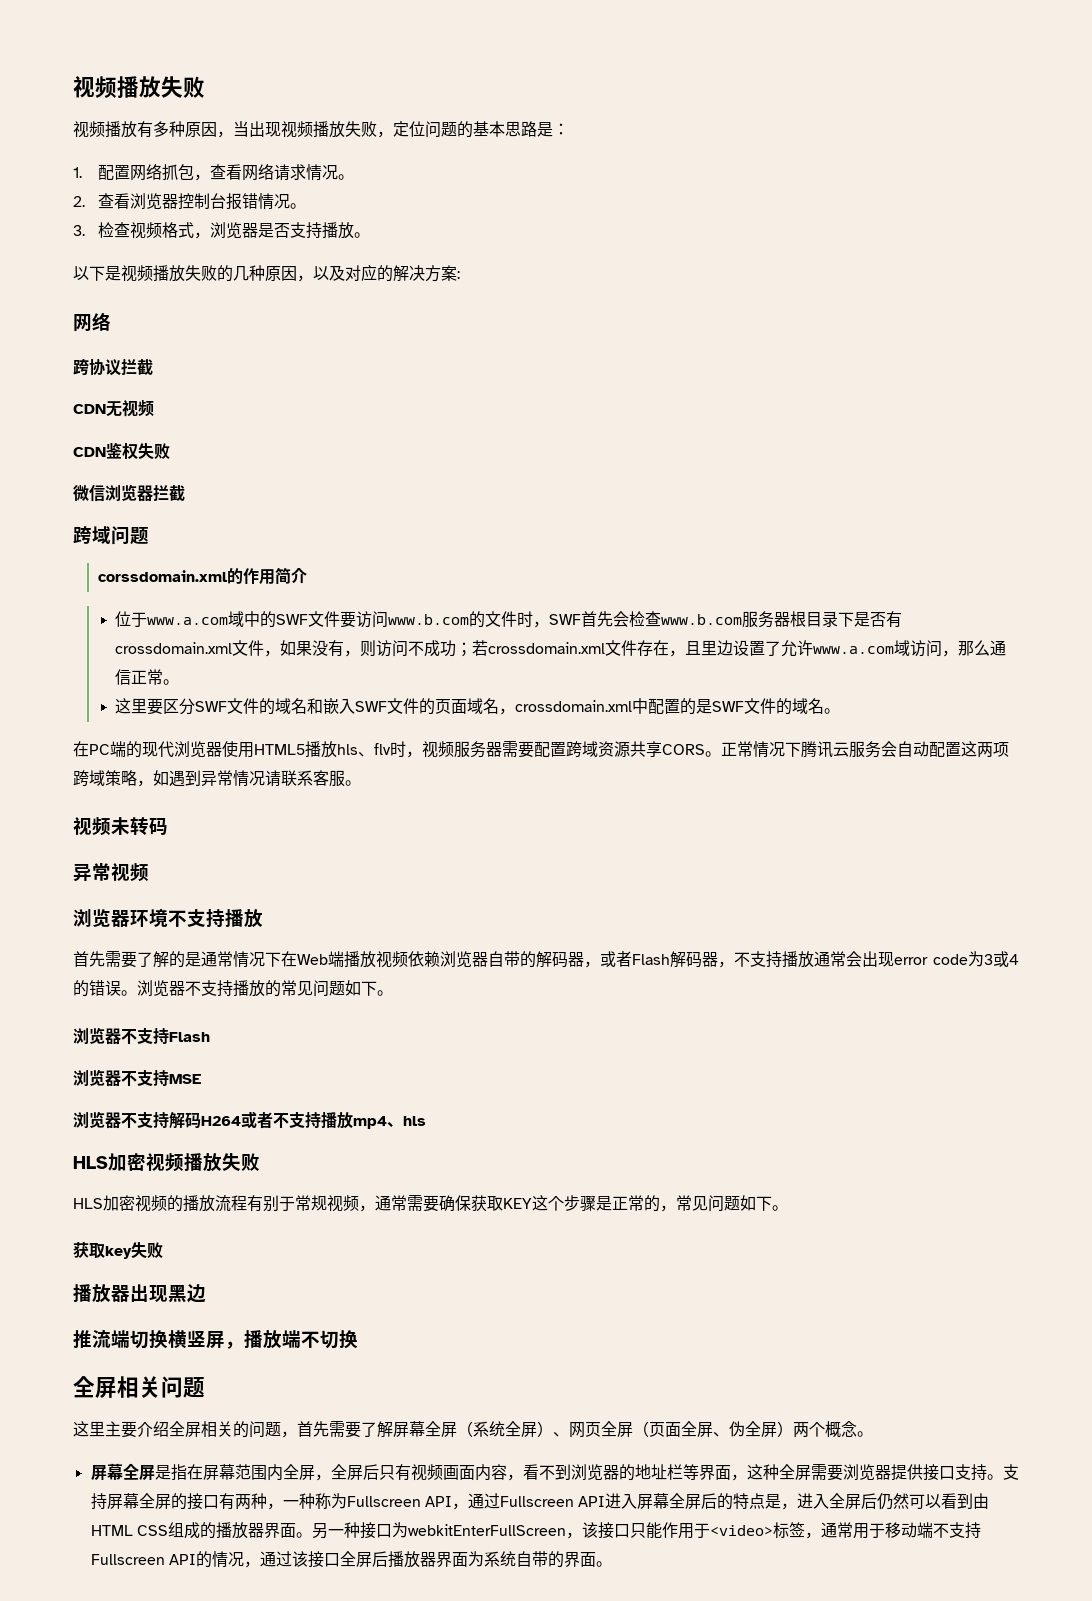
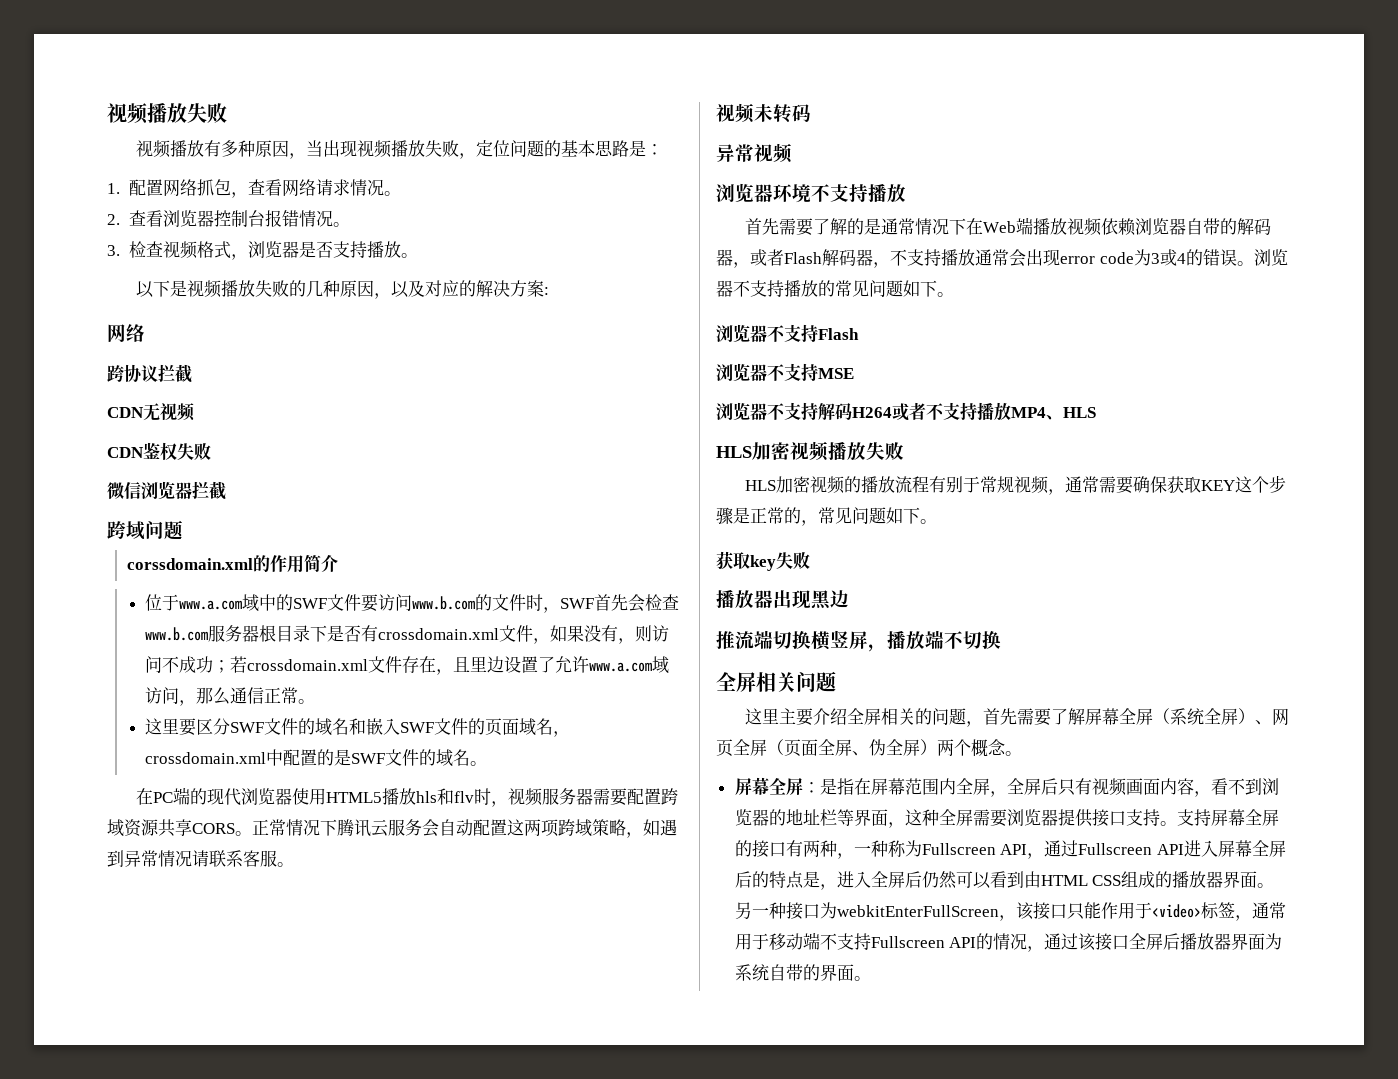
[358,752,374,757] 、 -> [436,788,454,805] 和
[353,1116,426,1129] mp4、hls -> [1011,407,1096,420] MP4、HLS
(155, 1473) none -> [802,782,820,793] ：

